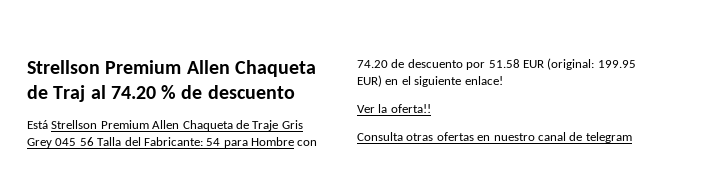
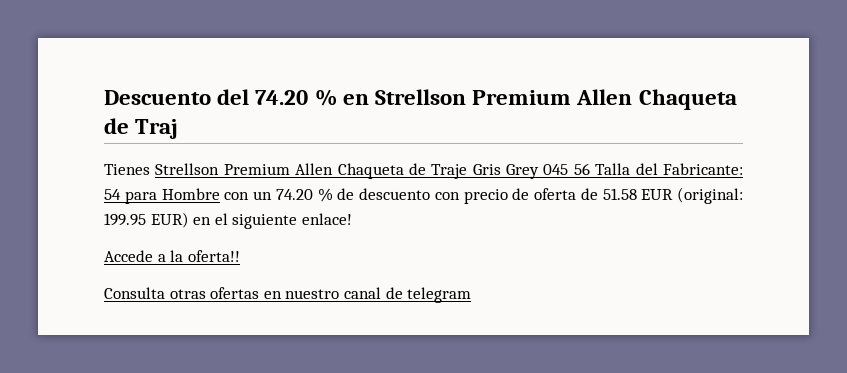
(27, 67) none -> [104,89,369,106] Descuento del 74.20 % en
[90,85,295,99] [27,120,48,129] al 74.20 % de descuento // Está -> [104,164,150,175] // Tienes
[357,59,486,70] 74.20 de descuento por -> [253,188,598,204] un 74.20 % de descuento con precio de oferta de
[357,105,375,113] Ver -> [104,250,166,262] Accede a

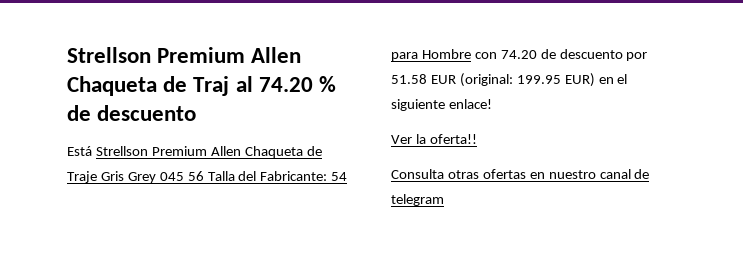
[104,89,369,106] Descuento del 74.20 % en -> (67, 55) none
[104,164,150,175] // Tienes -> [235,76,337,92] [67,105,197,121] [67,146,92,156] al 74.20 % de descuento // Está
[253,188,598,204] un 74.20 % de descuento con precio de oferta de -> [500,49,648,61] 74.20 de descuento por
[104,250,166,262] Accede a -> [391,135,412,144] Ver

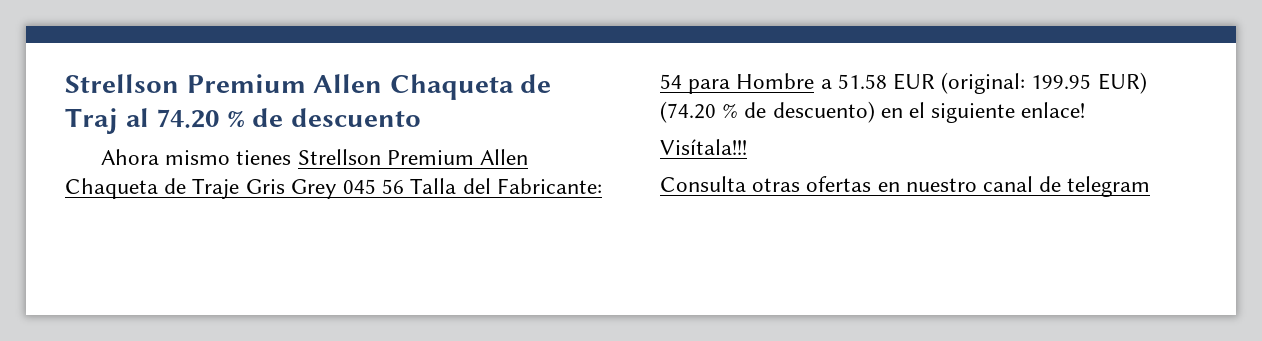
[67,146,92,156] Está -> [101,149,292,165] Ahora mismo tienes
[474,49,648,61] con 74.20 de descuento por -> [820,79,832,89] a
(595, 80) none -> [660,101,875,123] (74.20 % de descuento)
[391,134,477,144] Ver la oferta!! -> [660,139,747,155] Visítala!!!

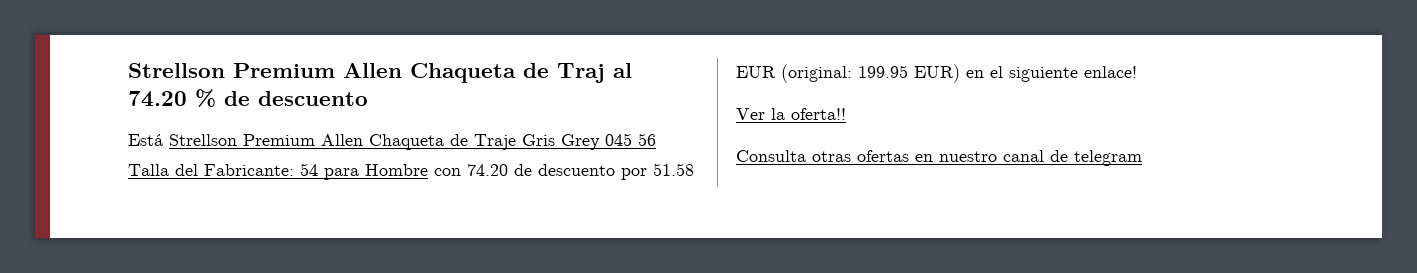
[101,149,292,165] Ahora mismo tienes -> [128,134,163,146] Está
[820,79,832,89] a -> [434,164,647,180] con 74.20 de descuento por
[660,101,875,123] (74.20 % de descuento) -> (960, 73) none
[660,139,747,155] Visítala!!! -> [736,108,846,120] Ver la oferta!!

